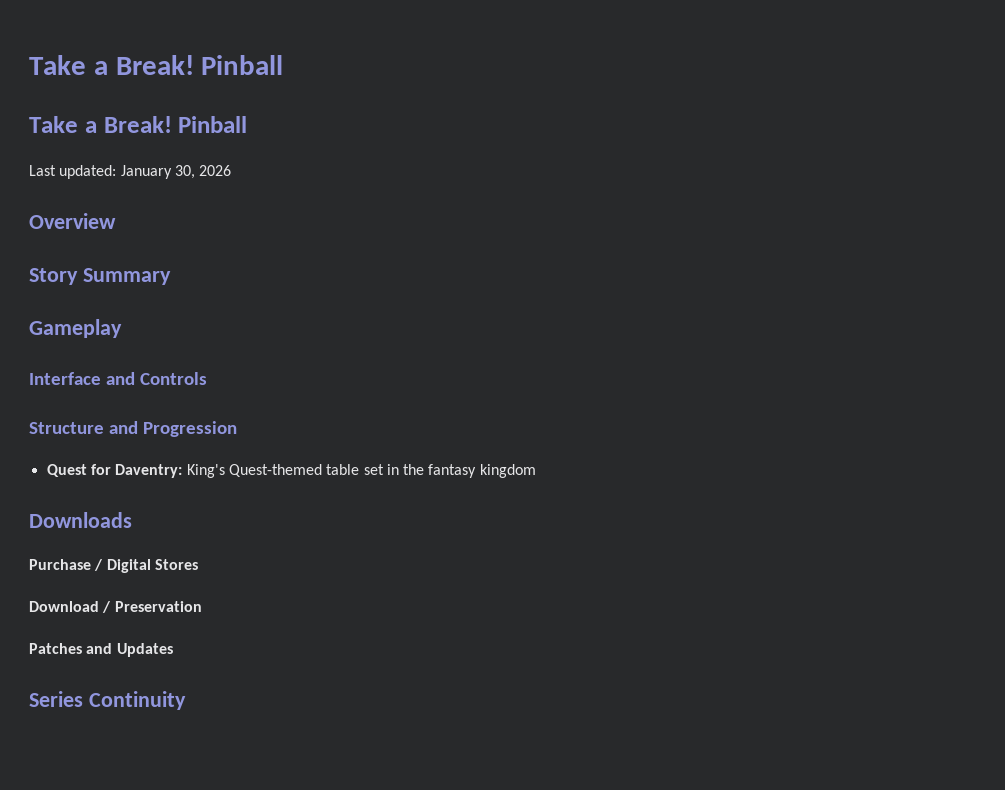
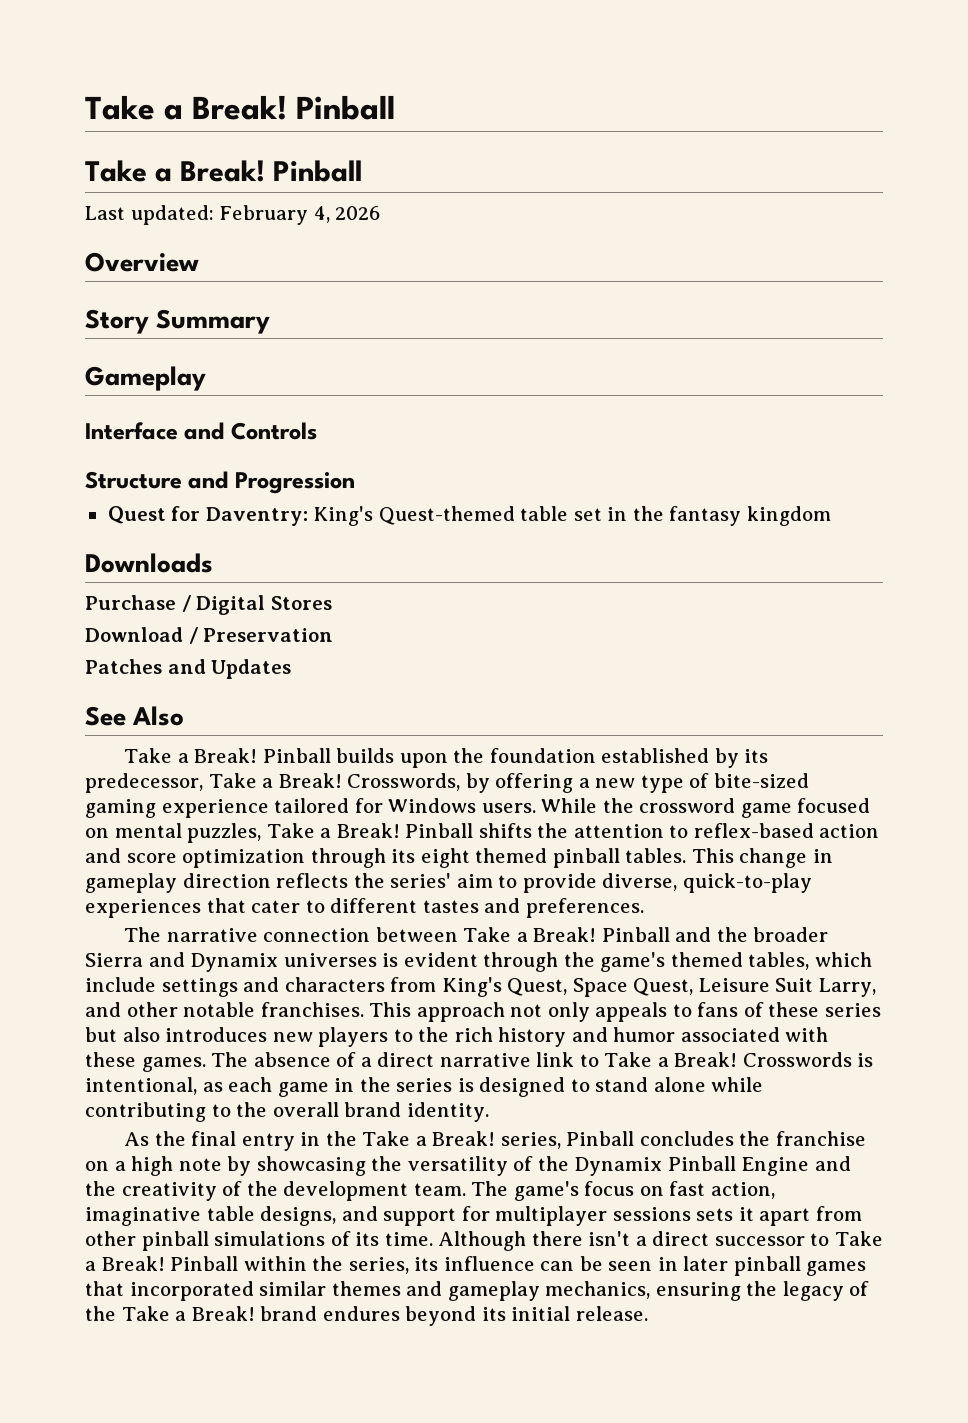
[120,165,195,179] January 30, -> [219,205,330,225] February 4,
[29,691,186,710] Series Continuity -> [85,706,185,726] [124,748,769,768] [85,773,809,793] [85,798,871,818] [85,823,880,843] [85,848,833,868] [85,873,812,893] [85,898,644,918] [124,927,829,942] [85,952,872,972] [85,977,876,997] [85,1002,881,1022] [85,1027,829,1047] [85,1052,874,1072] [85,1077,764,1097] [85,1102,489,1122] [124,1131,866,1151] [85,1156,851,1176] [85,1181,775,1201] [85,1206,862,1226] [85,1231,883,1251] [85,1256,867,1276] [85,1281,870,1301] [85,1306,648,1326] See Also // Take a Break! Pinball builds upon the foundation established by its predecessor, Take a Break! Crosswords, by offering a new type of bite-sized gaming experience tailored for Windows users. While the crossword game focused on mental puzzles, Take a Break! Pinball shifts the attention to reflex-based action and score optimization through its eight themed pinball tables. This change in gameplay direction reflects the series' aim to provide diverse, quick-to-play experiences that cater to different tastes and preferences. // The narrative connection between Take a Break! Pinball and the broader Sierra and Dynamix universes is evident through the game's themed tables, which include settings and characters from King's Quest, Space Quest, Leisure Suit Larry, and other notable franchises. This approach not only appeals to fans of these series but also introduces new players to the rich history and humor associated with these games. The absence of a direct narrative link to Take a Break! Crosswords is intentional, as each game in the series is designed to stand alone while contributing to the overall brand identity. // As the final entry in the Take a Break! series, Pinball concludes the franchise on a high note by showcasing the versatility of the Dynamix Pinball Engine and the creativity of the development team. The game's focus on fast action, imaginative table designs, and support for multiplayer sessions sets it apart from other pinball simulations of its time. Although there isn't a direct successor to Take a Break! Pinball within the series, its influence can be seen in later pinball games that incorporated similar themes and gameplay mechanics, ensuring the legacy of the Take a Break! brand endures beyond its initial release.

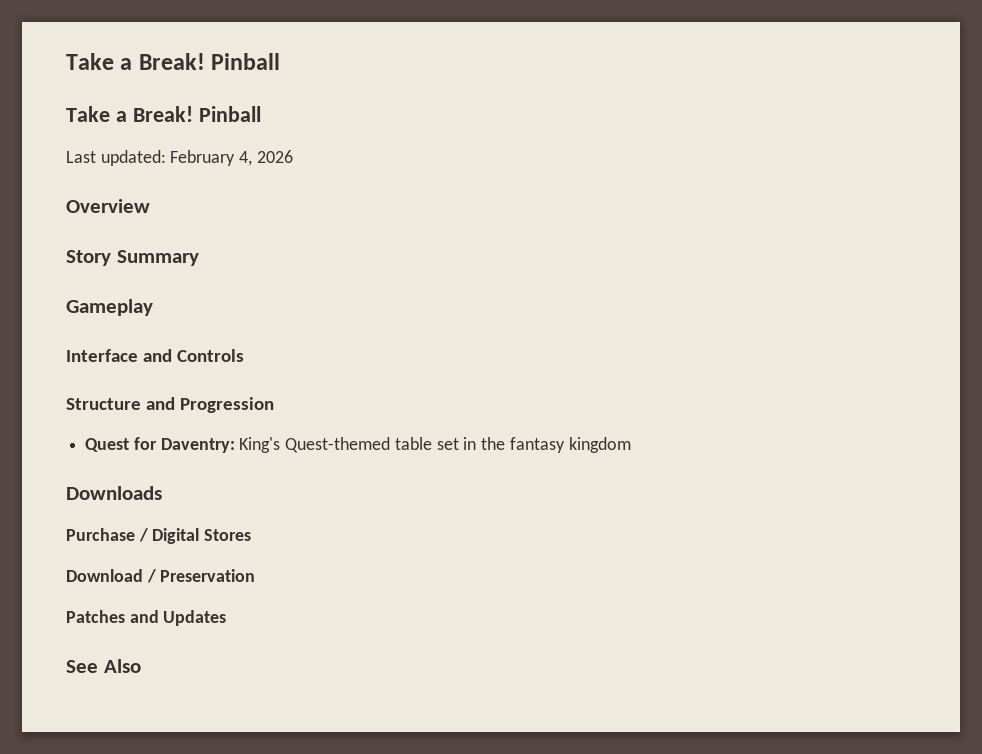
[124,748,769,768] [85,773,809,793] [85,798,871,818] [85,823,880,843] [85,848,833,868] [85,873,812,893] [85,898,644,918] [124,927,829,942] [85,952,872,972] [85,977,876,997] [85,1002,881,1022] [85,1027,829,1047] [85,1052,874,1072] [85,1077,764,1097] [85,1102,489,1122] [124,1131,866,1151] [85,1156,851,1176] [85,1181,775,1201] [85,1206,862,1226] [85,1231,883,1251] [85,1256,867,1276] [85,1281,870,1301] [85,1306,648,1326] // Take a Break! Pinball builds upon the foundation established by its predecessor, Take a Break! Crosswords, by offering a new type of bite-sized gaming experience tailored for Windows users. While the crossword game focused on mental puzzles, Take a Break! Pinball shifts the attention to reflex-based action and score optimization through its eight themed pinball tables. This change in gameplay direction reflects the series' aim to provide diverse, quick-to-play experiences that cater to different tastes and preferences. // The narrative connection between Take a Break! Pinball and the broader Sierra and Dynamix universes is evident through the game's themed tables, which include settings and characters from King's Quest, Space Quest, Leisure Suit Larry, and other notable franchises. This approach not only appeals to fans of these series but also introduces new players to the rich history and humor associated with these games. The absence of a direct narrative link to Take a Break! Crosswords is intentional, as each game in the series is designed to stand alone while contributing to the overall brand identity. // As the final entry in the Take a Break! series, Pinball concludes the franchise on a high note by showcasing the versatility of the Dynamix Pinball Engine and the creativity of the development team. The game's focus on fast action, imaginative table designs, and support for multiplayer sessions sets it apart from other pinball simulations of its time. Although there isn't a direct successor to Take a Break! Pinball within the series, its influence can be seen in later pinball games that incorporated similar themes and gameplay mechanics, ensuring the legacy of the Take a Break! brand endures beyond its initial release. -> (141, 666) none

